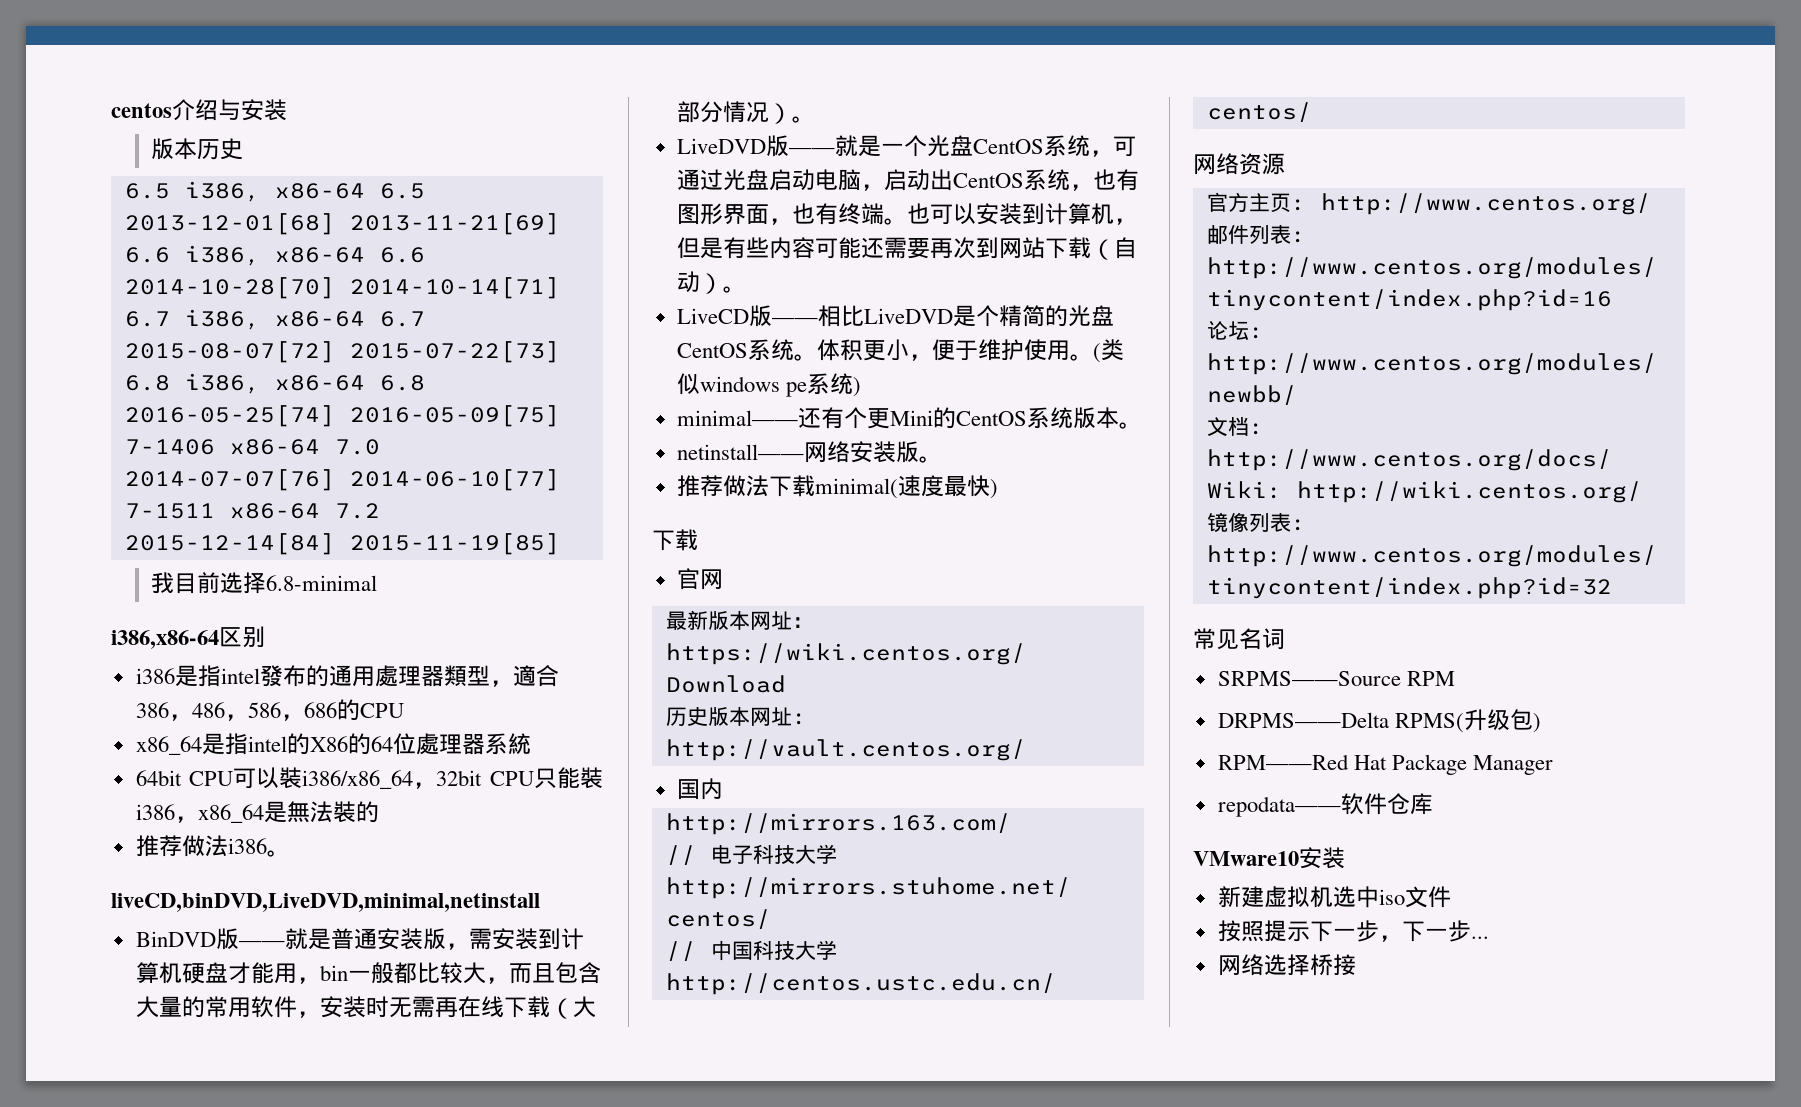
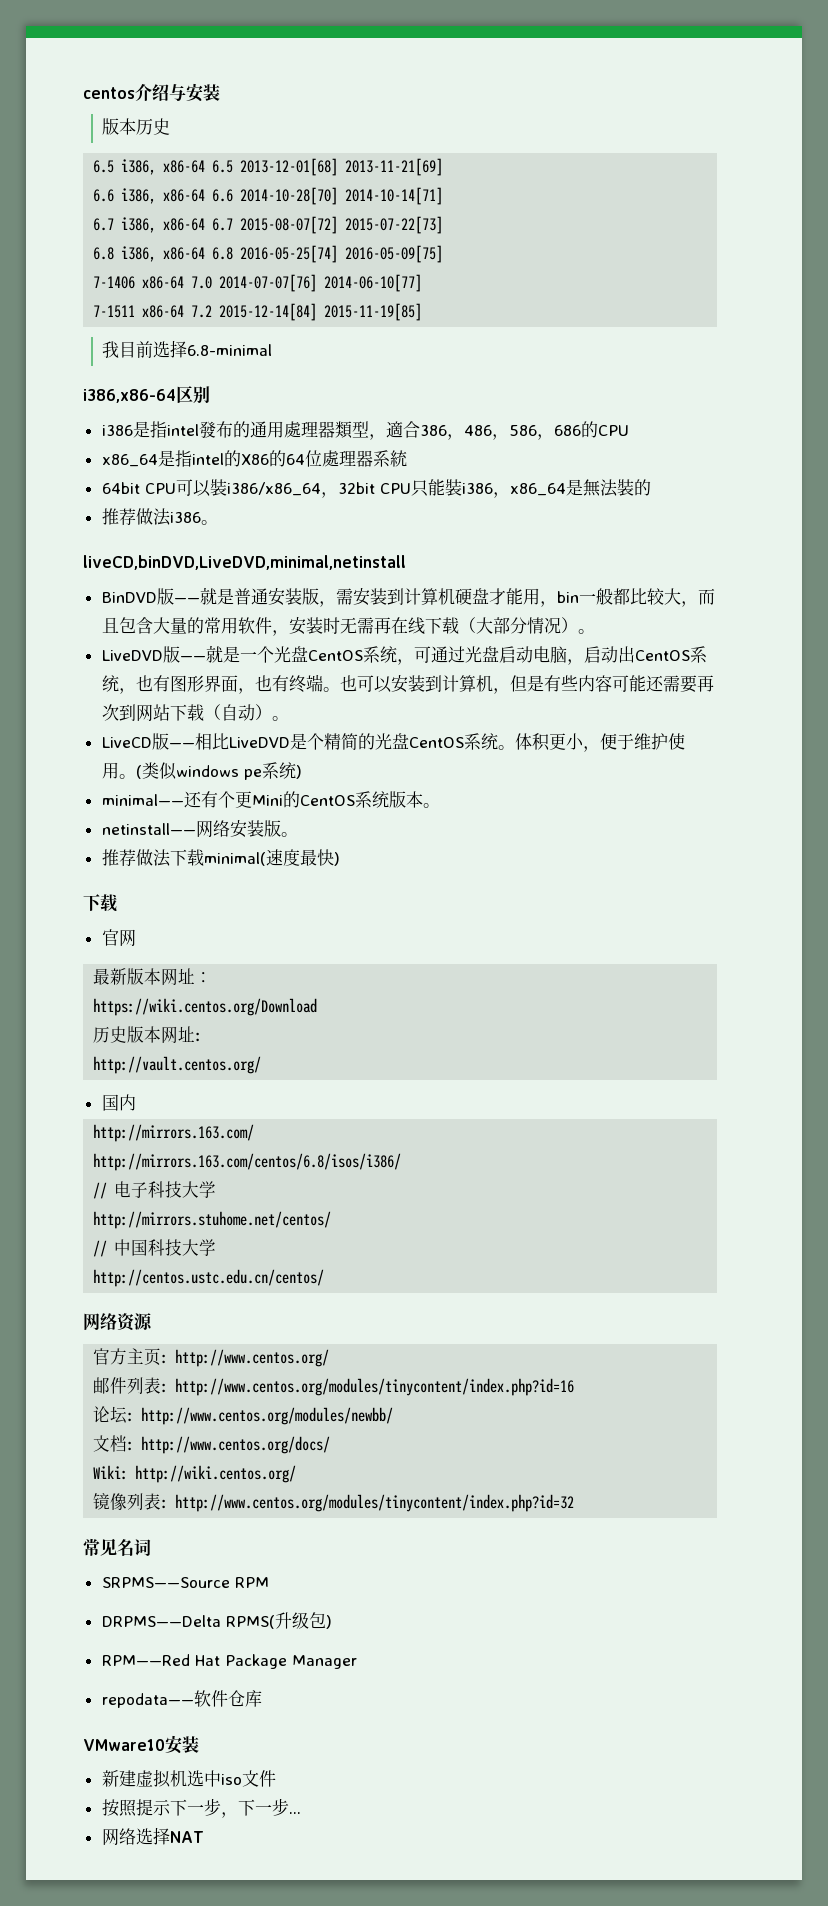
(1011, 824) none -> [93,1153,402,1171] // http://mirrors.163.com/centos/6.8/isos/i386/
[1309,954,1356,976] 桥接 -> [169,1831,204,1843] NAT

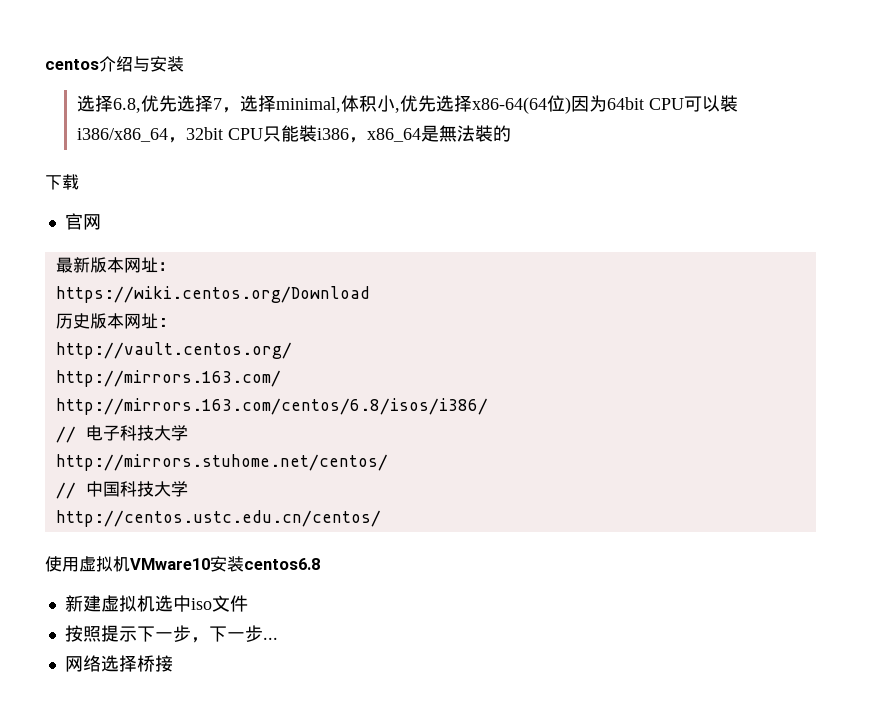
[102,118,171,135] [93,158,444,176] [93,187,444,205] [93,216,444,234] [93,245,444,263] [93,274,423,292] [93,303,423,321] [102,340,273,358] [83,386,210,404] [101,421,629,440] [101,450,407,467] 版本历史 // 6.5 i386, x86-64 6.5 2013-12-01[68] 2013-11-21[69] // 6.6 i386, x86-64 6.6 2014-10-28[70] 2014-10-14[71] // 6.7 i386, x86-64 6.7 2015-08-07[72] 2015-07-22[73] // 6.8 i386, x86-64 6.8 2016-05-25[74] 2016-05-09[75] // 7-1406 x86-64 7.0 2014-07-07[76] 2014-06-10[77] // 7-1511 x86-64 7.2 2015-12-14[84] 2015-11-19[85] // 我目前选择6.8-minimal // i386,x86-64区别 // i386是指intel發布的通用處理器類型，適合386，486，586，686的CPU // x86_64是指intel的X86的64位處理器系統 // -> [76,95,607,114] 选择6.8,优先选择7，选择minimal,体积小,优先选择x86-64(64位)因为
[101,508,218,526] [83,555,406,570] [101,587,715,607] [101,617,595,636] [101,645,707,665] [101,674,714,694] [101,704,289,722] [101,733,685,752] [101,762,302,780] [101,791,440,808] [101,820,298,838] [101,849,340,867] // 推荐做法i386。 // liveCD,binDVD,LiveDVD,minimal,netinstall // BinDVD版——就是普通安装版，需安装到计算机硬盘才能用，bin一般都比较大，而且包含大量的常用软件，安装时无需再在线下载（大部分情况）。 // LiveDVD版——就是一个光盘CentOS系统，可通过光盘启动电脑，启动出CentOS系统，也有图形界面，也有终端。也可以安装到计算机，但是有些内容可能还需要再次到网站下载（自动）。 // LiveCD版——相比LiveDVD是个精简的光盘CentOS系统。体积更小，便于维护使用。(类似windows pe系统) // minimal——还有个更Mini的CentOS系统版本。 // netinstall——网络安装版。 // 推荐做法下载minimal(速度最快) -> (511, 133) none
[101,1094,136,1111] // 国内 -> (292, 350) none
[83,1313,153,1331] [93,1348,330,1367] [93,1377,575,1396] [93,1406,394,1425] [93,1435,331,1454] [93,1465,297,1483] [93,1492,575,1512] [83,1538,151,1556] [101,1577,269,1588] [101,1612,332,1629] [101,1654,357,1669] [101,1690,262,1708] 网络资源 // 官方主页: http://www.centos.org/ // 邮件列表: http://www.centos.org/modules/tinycontent/index.php?id=16 // 论坛: http://www.centos.org/modules/newbb/ // 文档: http://www.centos.org/docs/ // Wiki: http://wiki.centos.org/ // 镜像列表: http://www.centos.org/modules/tinycontent/index.php?id=32 // 常见名词 // SRPMS——Source RPM // DRPMS——Delta RPMS(升级包) // RPM——Red Hat Package Manager // repodata——软件仓库 // -> [45,556,130,572] 使用虚拟机
(199, 1744) none -> [244,558,320,570] centos6.8
[169,1831,204,1843] NAT -> [136,655,173,672] 桥接

